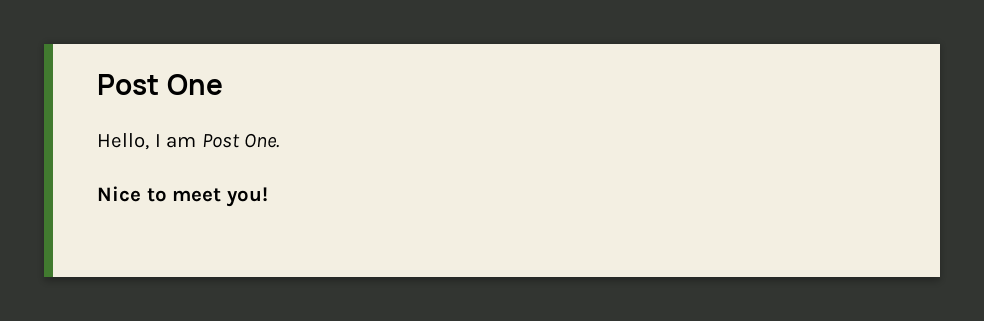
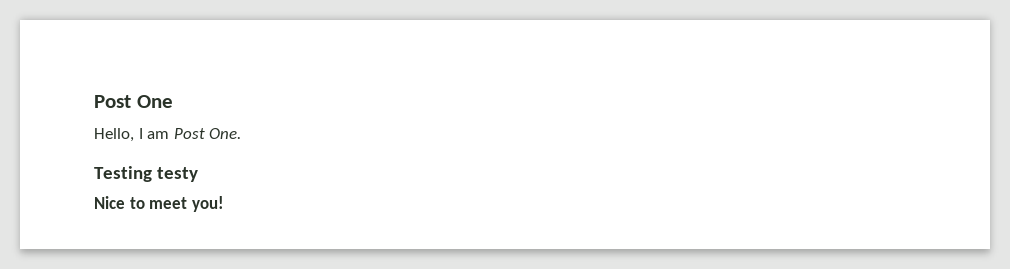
(280, 140) none -> [94,166,198,182] // Testing testy

